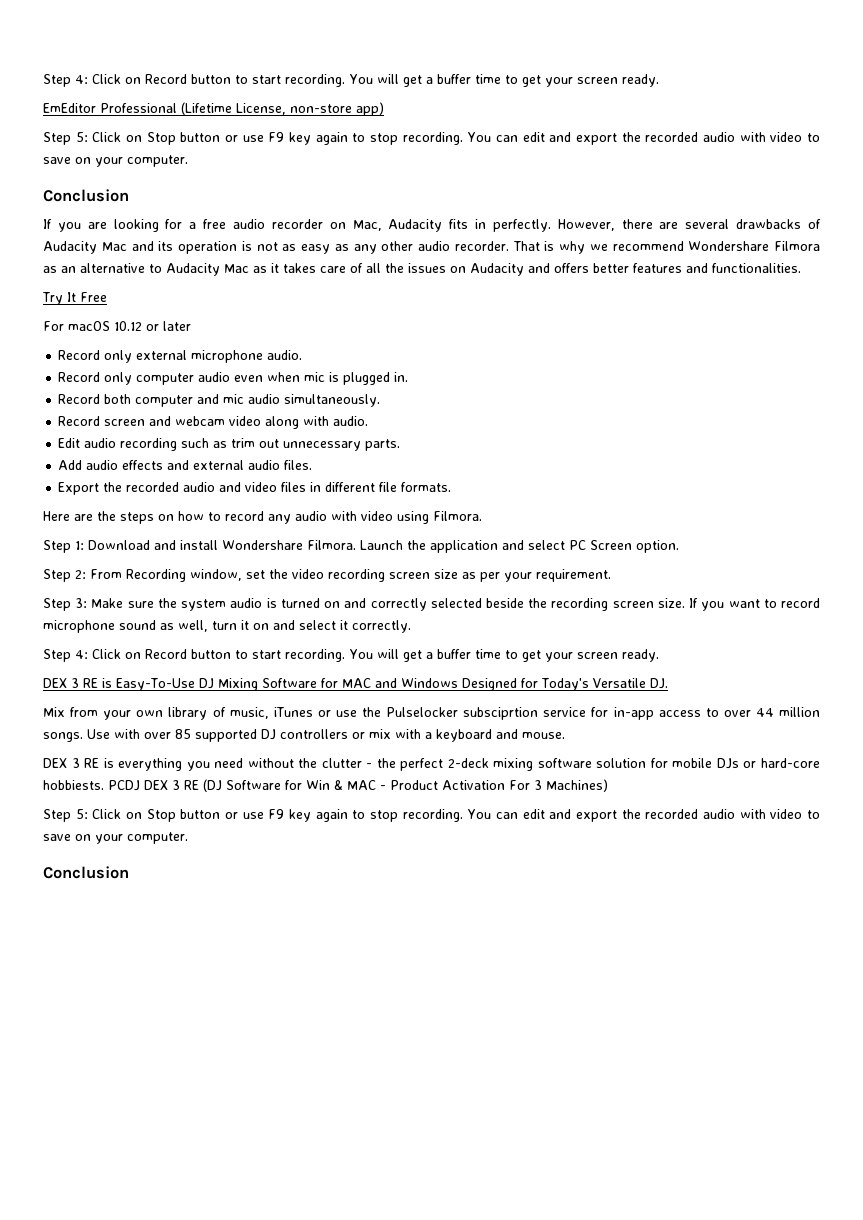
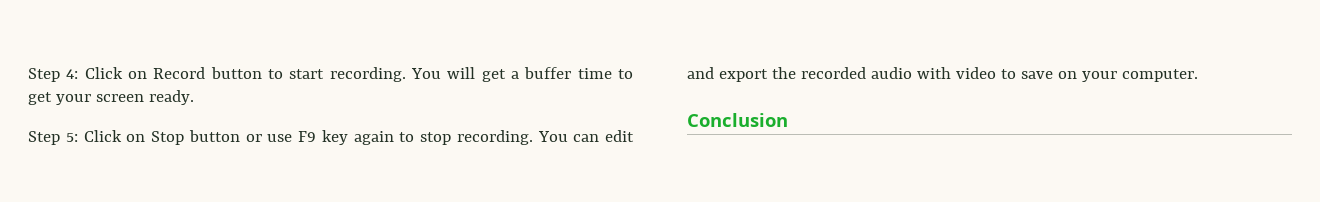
[43,102,384,116] // EmEditor Professional (Lifetime License, non-store app) -> (194, 97) none
[43,219,822,232] [43,241,820,254] [43,263,801,276] [42,292,107,305] [43,321,191,331] [58,350,303,363] [58,372,409,385] [58,394,381,407] [58,416,369,429] [58,438,401,451] [58,460,313,470] [58,482,452,495] [43,511,482,524] [43,540,679,553] [43,569,611,582] [43,598,821,611] [43,620,411,633] [43,649,659,662] [43,678,668,691] [43,707,821,720] [43,729,565,742] [43,758,820,771] [43,779,608,792] [43,809,820,822] [43,832,188,844] [43,866,129,879] // If you are looking for a free audio recorder on Mac, Audacity fits in perfectly. However, there are several drawbacks of Audacity Mac and its operation is not as easy as any other audio recorder. That is why we recommend Wondershare Filmora as an alternative to Audacity Mac as it takes care of all the issues on Audacity and offers better features and functionalities. // Try It Free // For macOS 10.12 or later // Record only external microphone audio. // Record only computer audio even when mic is plugged in. // Record both computer and mic audio simultaneously. // Record screen and webcam video along with audio. // Edit audio recording such as trim out unnecessary parts. // Add audio effects and external audio files. // Export the recorded audio and video files in different file formats. // Here are the steps on how to record any audio with video using Filmora. // Step 1: Download and install Wondershare Filmora. Launch the application and select PC Screen option. // Step 2: From Recording window, set the video recording screen size as per your requirement. // Step 3: Make sure the system audio is turned on and correctly selected beside the recording screen size. If you want to record microphone sound as well, turn it on and select it correctly. // Step 4: Click on Record button to start recording. You will get a buffer time to get your screen ready. // DEX 3 RE is Easy-To-Use DJ Mixing Software for MAC and Windows Designed for Today's Versatile DJ. // Mix from your own library of music, iTunes or use the Pulselocker subsciprtion service for in-app access to over 44 million songs. Use with over 85 supported DJ controllers or mix with a keyboard and mouse. // DEX 3 RE is everything you need without the clutter - the perfect 2-deck mixing software solution for mobile DJs or hard-core hobbiests. PCDJ DEX 3 RE (DJ Software for Win & MAC - Product Activation For 3 Machines) // Step 5: Click on Stop button or use F9 key again to stop recording. You can edit and export the recorded audio with video to save on your computer. // Conclusion -> (788, 120) none

